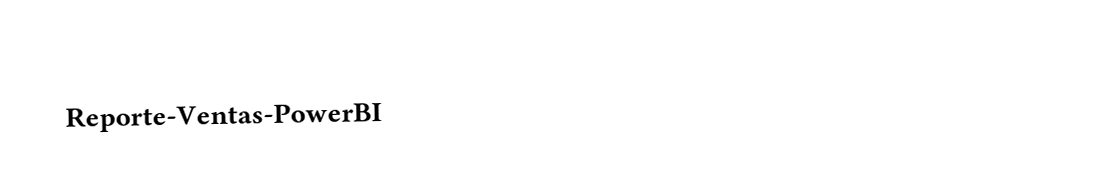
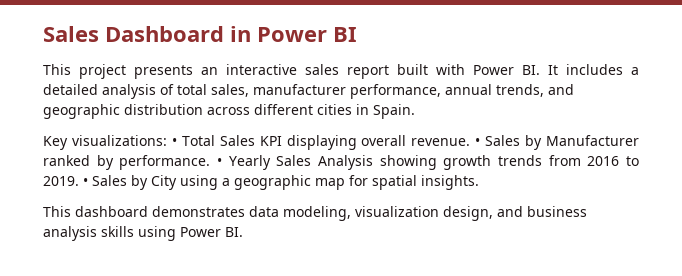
[65,102,382,133] Reporte-Ventas-PowerBI -> [43,26,357,42] [43,64,639,79] [43,84,574,99] [43,104,415,119] [43,135,640,150] [43,155,639,170] [43,175,479,190] [43,206,587,221] [43,226,243,241] Sales Dashboard in Power BI // This project presents an interactive sales report built with Power BI. It includes a detailed analysis of total sales, manufacturer performance, annual trends, and geographic distribution across different cities in Spain. // Key visualizations: • Total Sales KPI displaying overall revenue. • Sales by Manufacturer ranked by performance. • Yearly Sales Analysis showing growth trends from 2016 to 2019. • Sales by City using a geographic map for spatial insights. // This dashboard demonstrates data modeling, visualization design, and business analysis skills using Power BI.

